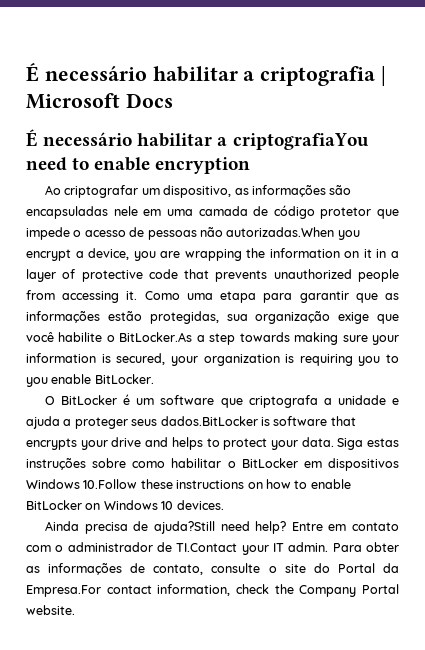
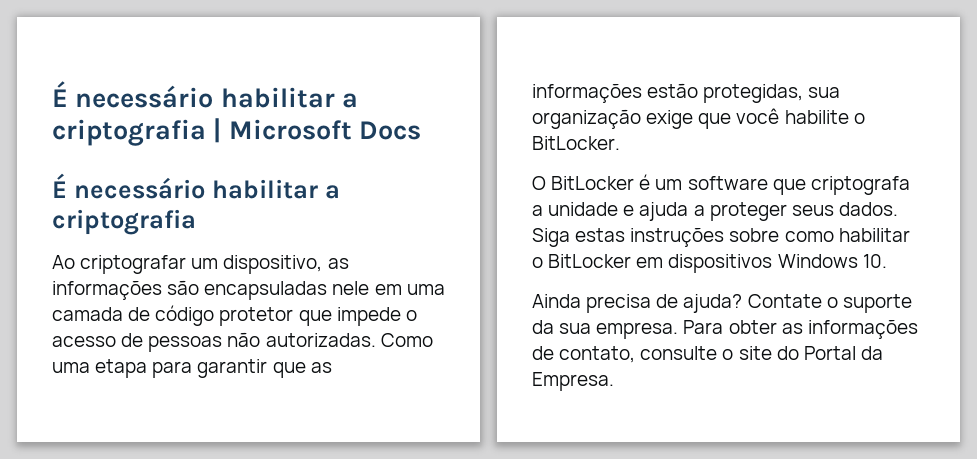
[232,133,368,150] [26,157,251,174] criptografiaYou need to enable encryption -> [52,209,196,235] criptografia
[226,227,360,240] [26,248,399,261] [26,269,399,282] [26,290,138,303] autorizadas.When you encrypt a device, you are wrapping the information on it in a layer of protective code that prevents unauthorized people from accessing it. -> [265,333,376,347] autorizadas.
[119,332,400,345] [26,353,399,366] [26,374,92,387] BitLocker.As a step towards making sure your information is secured, your organization is requiring you to you enable -> (865, 118) none
[160,416,356,426] [26,437,334,450] dados.BitLocker is software that encrypts your drive and helps to protect your data. -> [838,202,898,216] dados.
[83,479,351,489] [26,500,224,510] [45,521,400,534] [26,542,329,555] 10.Follow these instructions on how to enable BitLocker on Windows 10 devices. // Ainda precisa de ajuda?Still need help? Entre em contato com o administrador de TI.Contact your IT admin. -> [862,254,887,268] [532,294,912,313] [532,320,679,339] 10. // Ainda precisa de ajuda? Contate o suporte da sua empresa.
[26,584,399,597] [26,605,75,615] Empresa.For contact information, check the Company Portal website. -> [532,372,614,391] Empresa.

